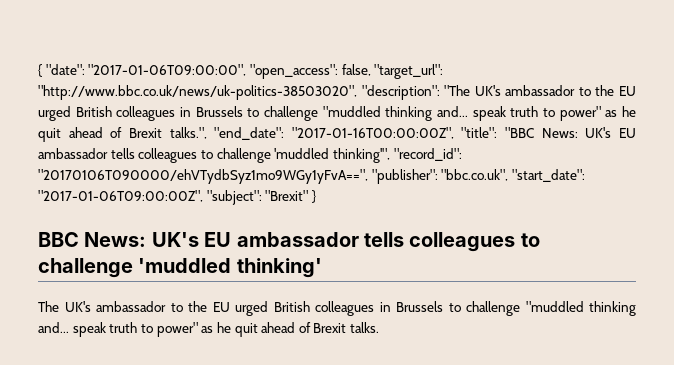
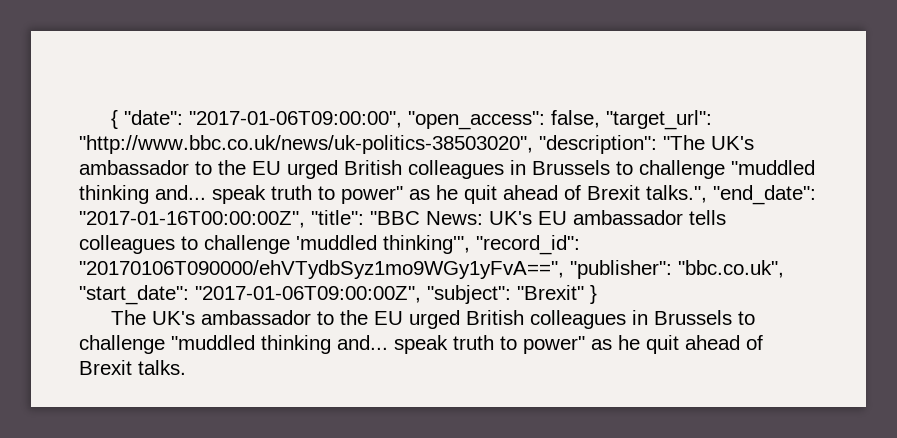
[38,232,540,252] [38,258,322,278] // BBC News: UK's EU ambassador tells colleagues to challenge 'muddled thinking' -> (597, 294) none

